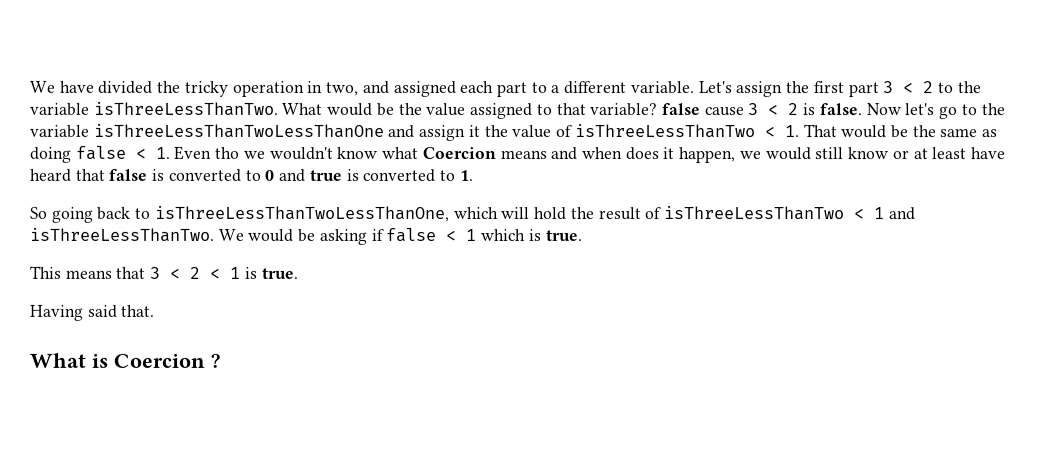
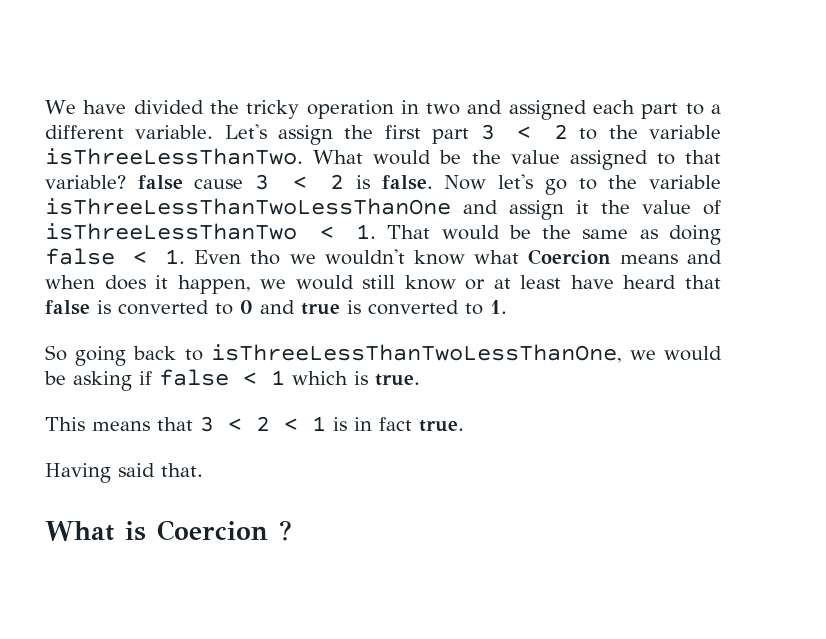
[326,81,360,96] two, -> [426,103,461,115] two
[453,206,916,221] [29,227,245,242] which will hold the result of isThreeLessThanTwo < 1 and isThreeLessThanTwo. We -> [629,350,656,360] we
(257, 272) none -> [354,417,412,431] in fact

